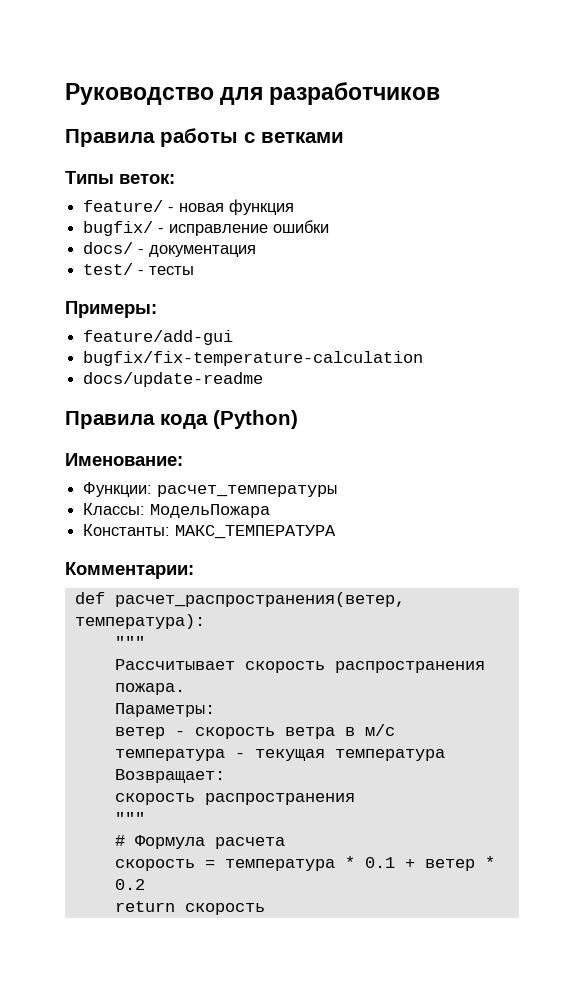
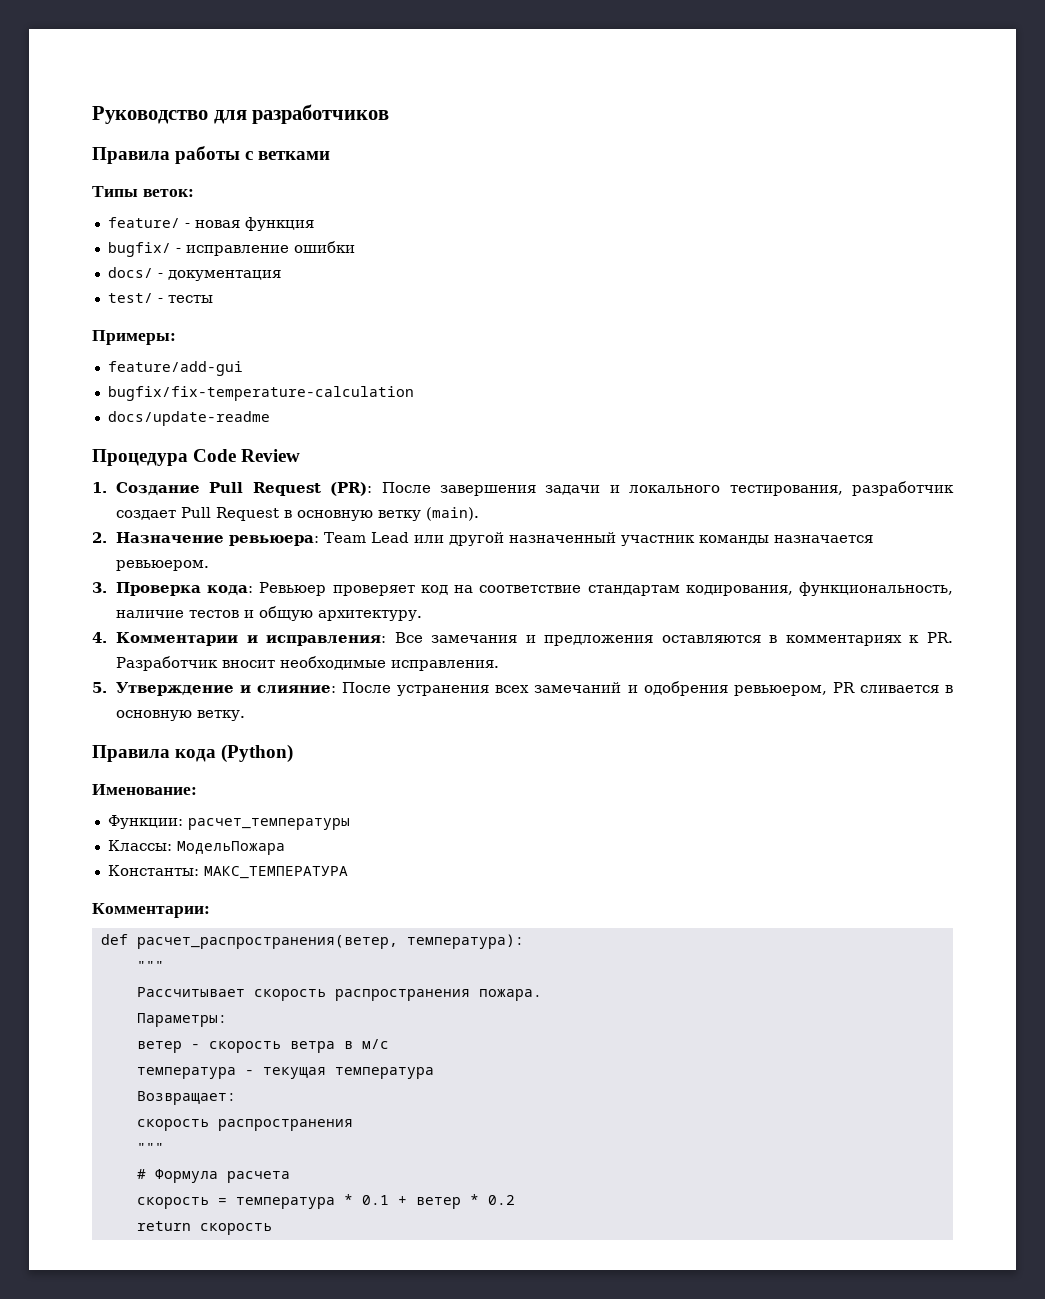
(264, 379) none -> [92,449,301,466] [92,481,954,496] [115,507,479,521] [92,532,873,546] [115,560,209,571] [92,582,953,596] [115,606,422,621] [92,632,954,646] [115,656,499,671] [92,681,953,696] [115,710,245,721] // Процедура Code Review // 1. Создание Pull Request (PR): После завершения задачи и локального тестирования, разработчик создает Pull Request в основную ветку (main). // 2. Назначение ревьюера: Team Lead или другой назначенный участник команды назначается ревьюером. // 3. Проверка кода: Ревьюер проверяет код на соответствие стандартам кодирования, функциональность, наличие тестов и общую архитектуру. // 4. Комментарии и исправления: Все замечания и предложения оставляются в комментариях к PR. Разработчик вносит необходимые исправления. // 5. Утверждение и слияние: После устранения всех замечаний и одобрения ревьюером, PR сливается в основную ветку.

